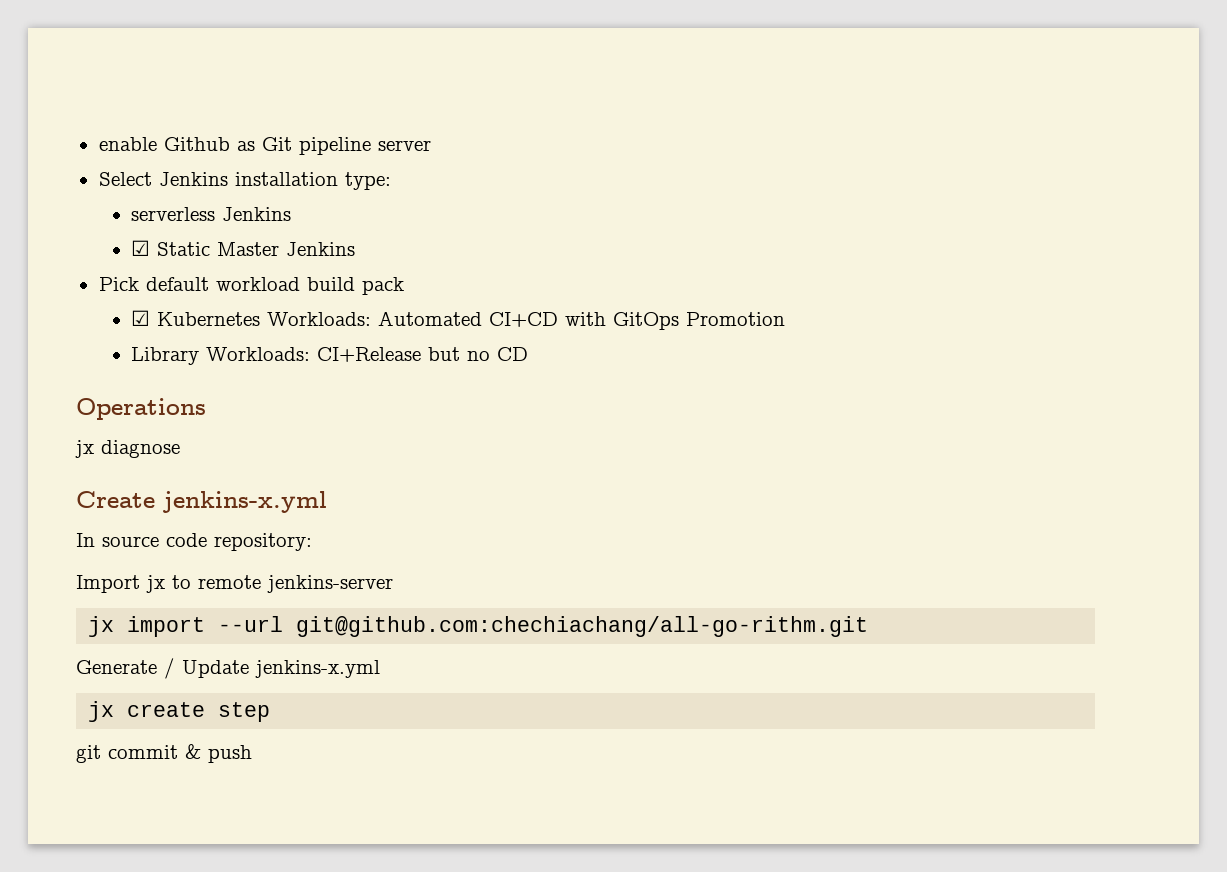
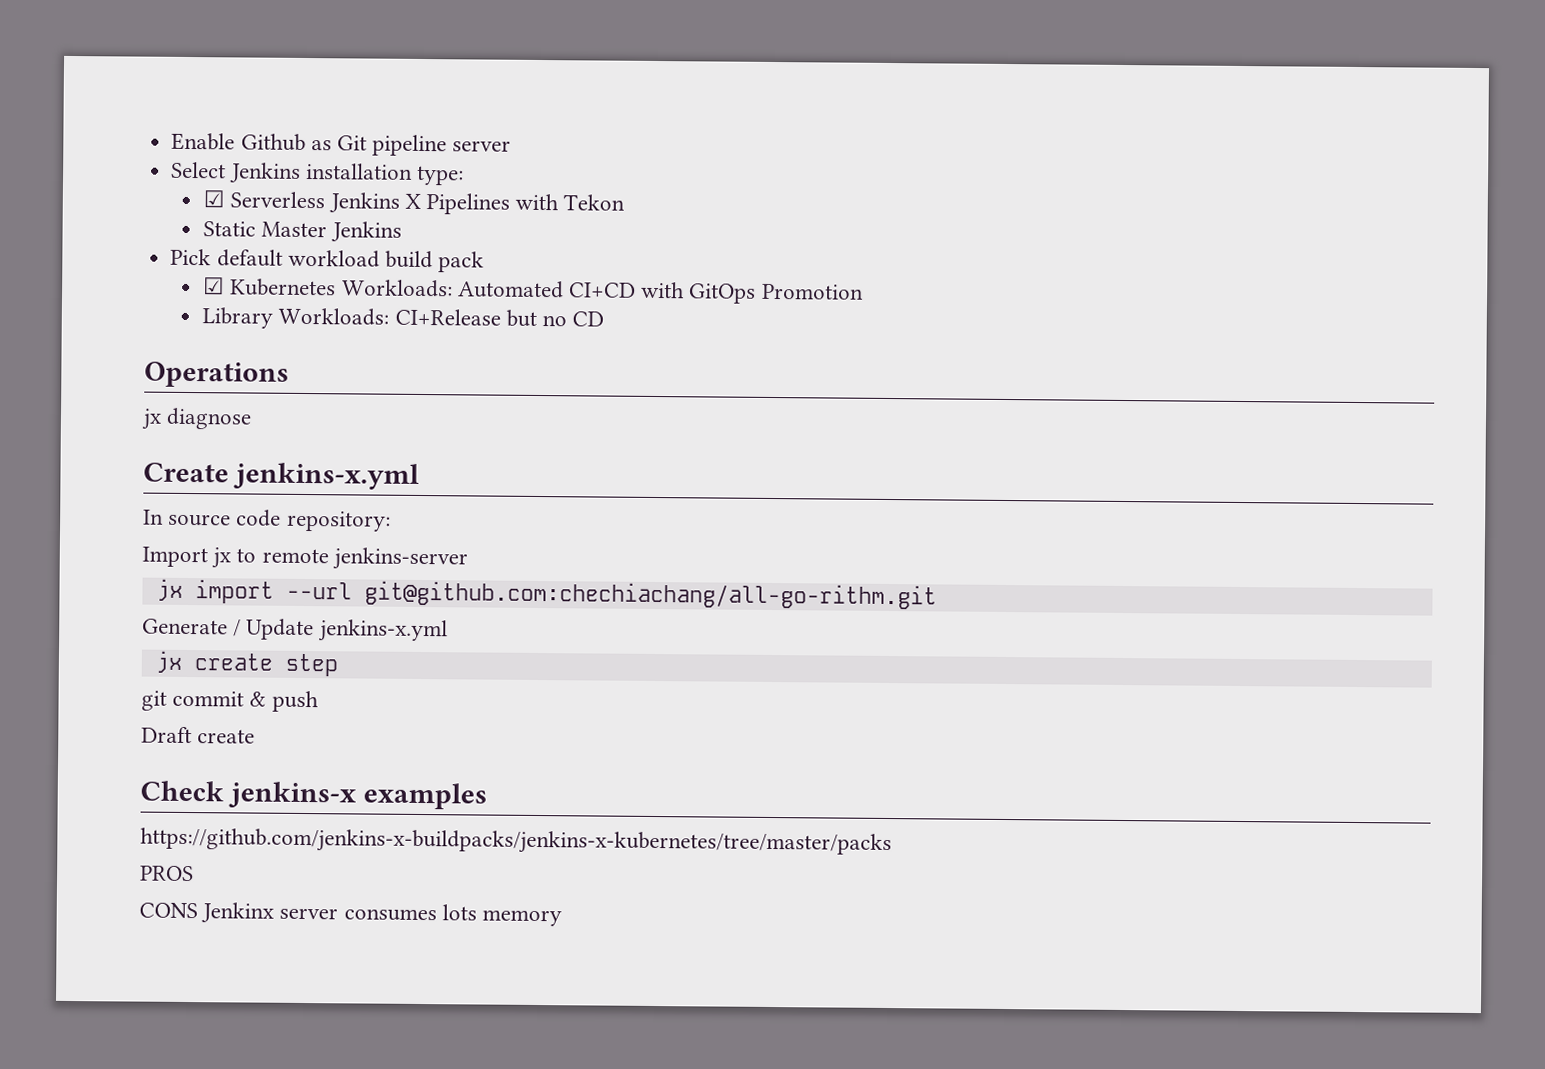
[98,137,157,151] enable -> [171,132,236,151] Enable
[131,207,292,221] [131,240,151,256] serverless Jenkins // ☑ -> [203,190,626,215] ☑ Serverless Jenkins X Pipelines with Tekon //
(252, 754) none -> [141,726,256,744] [140,780,487,810] [140,827,892,857] [140,865,194,882] [139,902,563,927] // Draft create // Check jenkins-x examples // https://github.com/jenkins-x-buildpacks/jenkins-x-kubernetes/tree/master/packs // PROS // CONS Jenkinx server consumes lots memory

